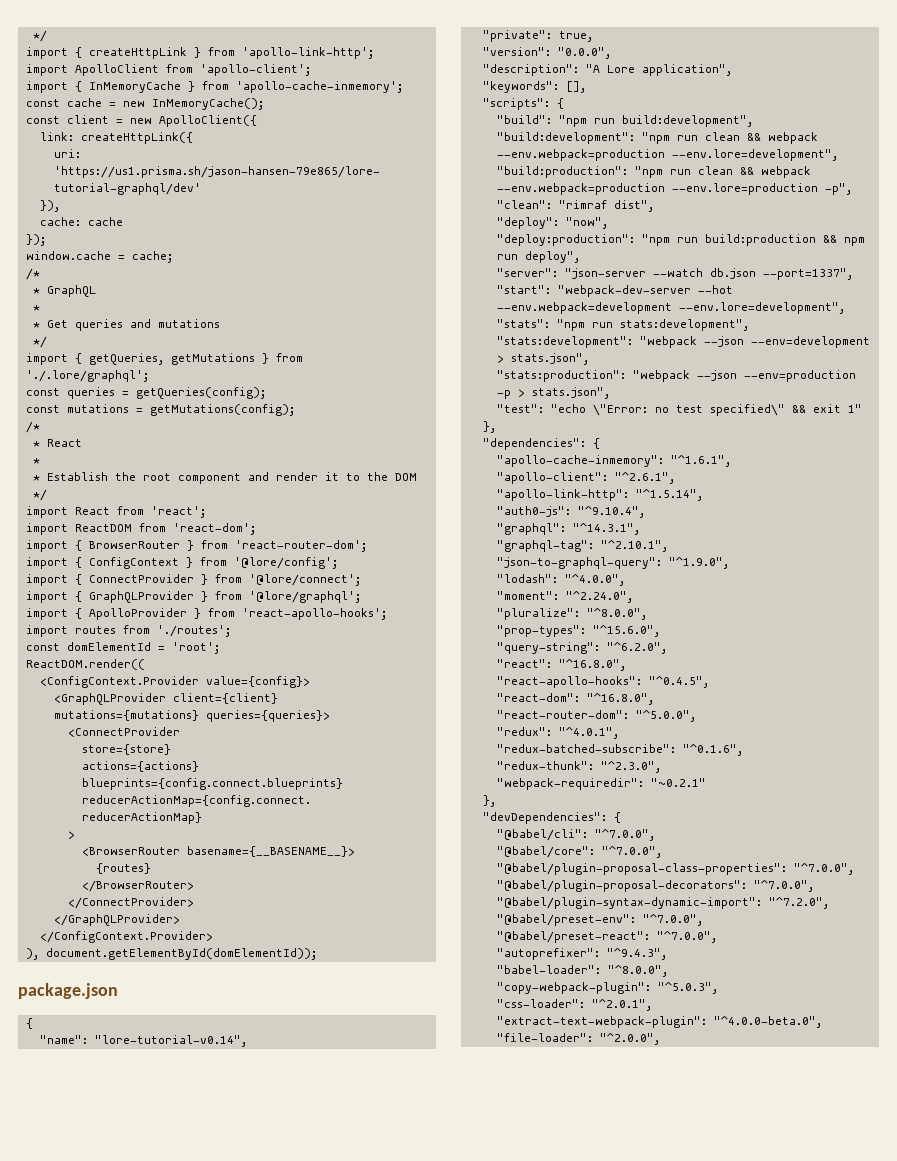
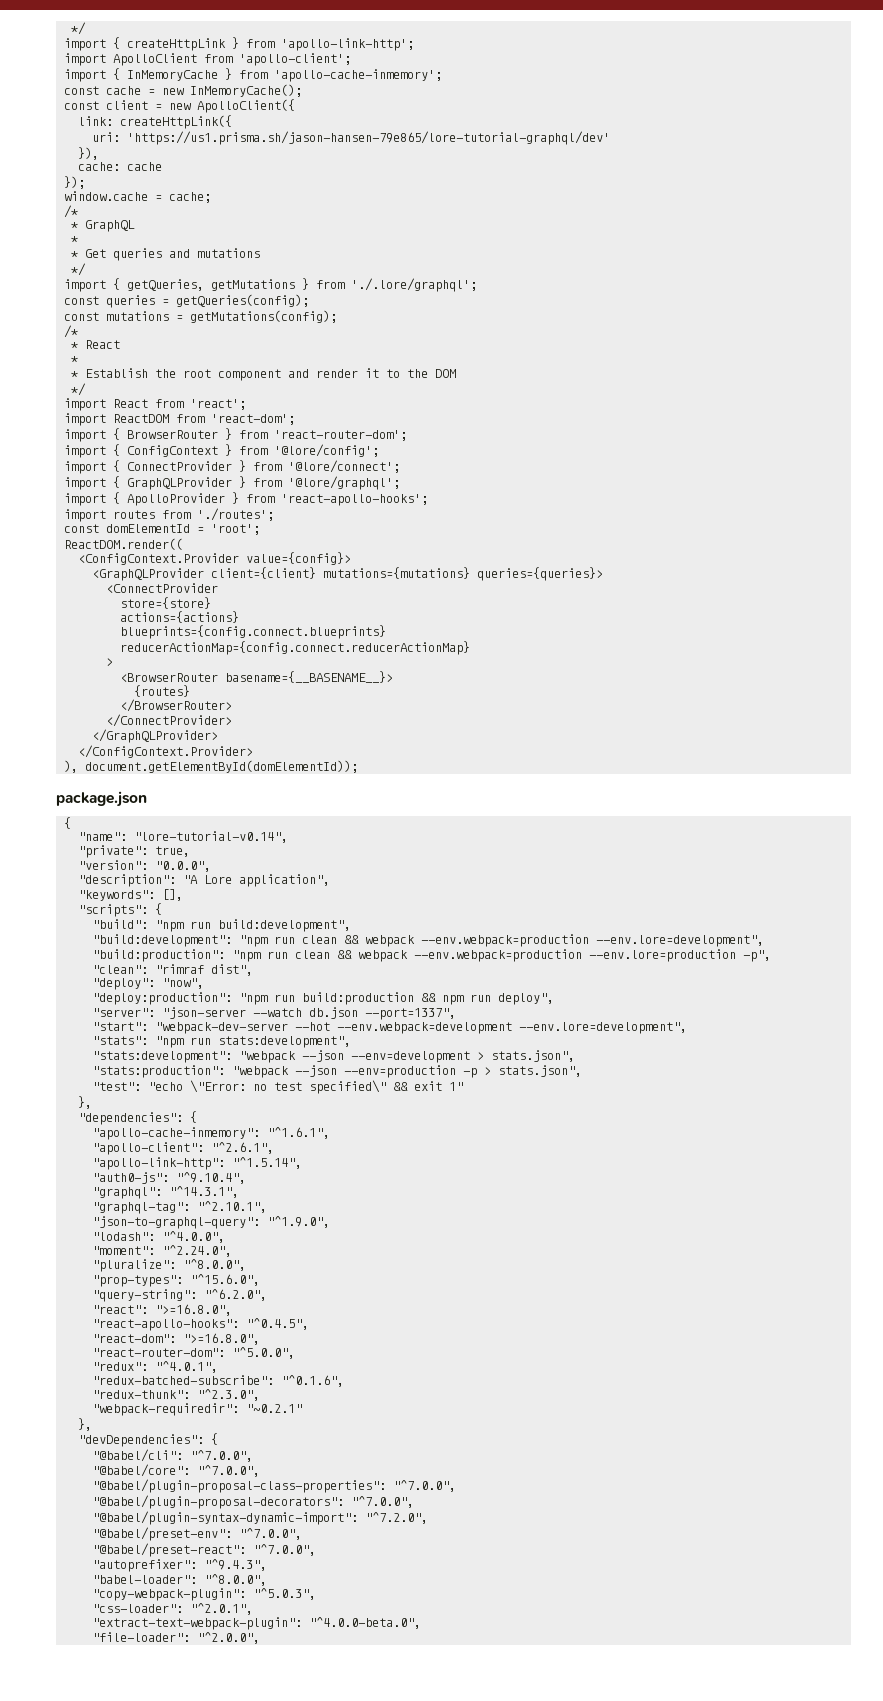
[558,659,626,671] "^16.8.0", -> [155,1304,233,1316] ">=16.8.0",
[586,693,654,705] "^16.8.0", -> [183,1333,261,1345] ">=16.8.0",

